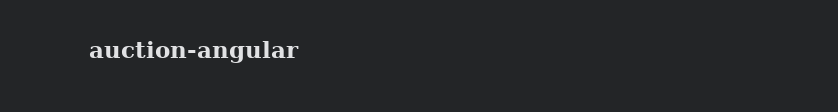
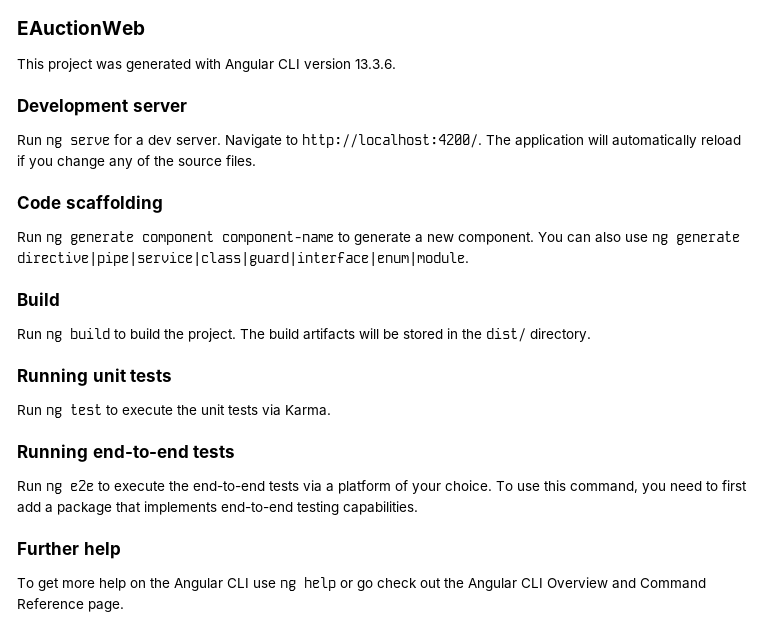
[89,41,299,63] auction-angular -> [17,20,145,35] [17,58,396,72] [17,99,187,116] [17,134,741,148] [17,155,256,169] [17,195,163,213] [17,231,740,245] [17,252,469,266] [17,292,60,306] [17,328,591,342] [17,368,173,386] [17,404,331,418] [17,444,236,462] [17,480,747,494] [17,501,418,515] [17,542,121,559] [17,577,706,591] [17,598,124,612] EAuctionWeb // This project was generated with Angular CLI version 13.3.6. // Development server // Run ng serve for a dev server. Navigate to http://localhost:4200/. The application will automatically reload if you change any of the source files. // Code scaffolding // Run ng generate component component-name to generate a new component. You can also use ng generate directive|pipe|service|class|guard|interface|enum|module. // Build // Run ng build to build the project. The build artifacts will be stored in the dist/ directory. // Running unit tests // Run ng test to execute the unit tests via Karma. // Running end-to-end tests // Run ng e2e to execute the end-to-end tests via a platform of your choice. To use this command, you need to first add a package that implements end-to-end testing capabilities. // Further help // To get more help on the Angular CLI use ng help or go check out the Angular CLI Overview and Command Reference page.

